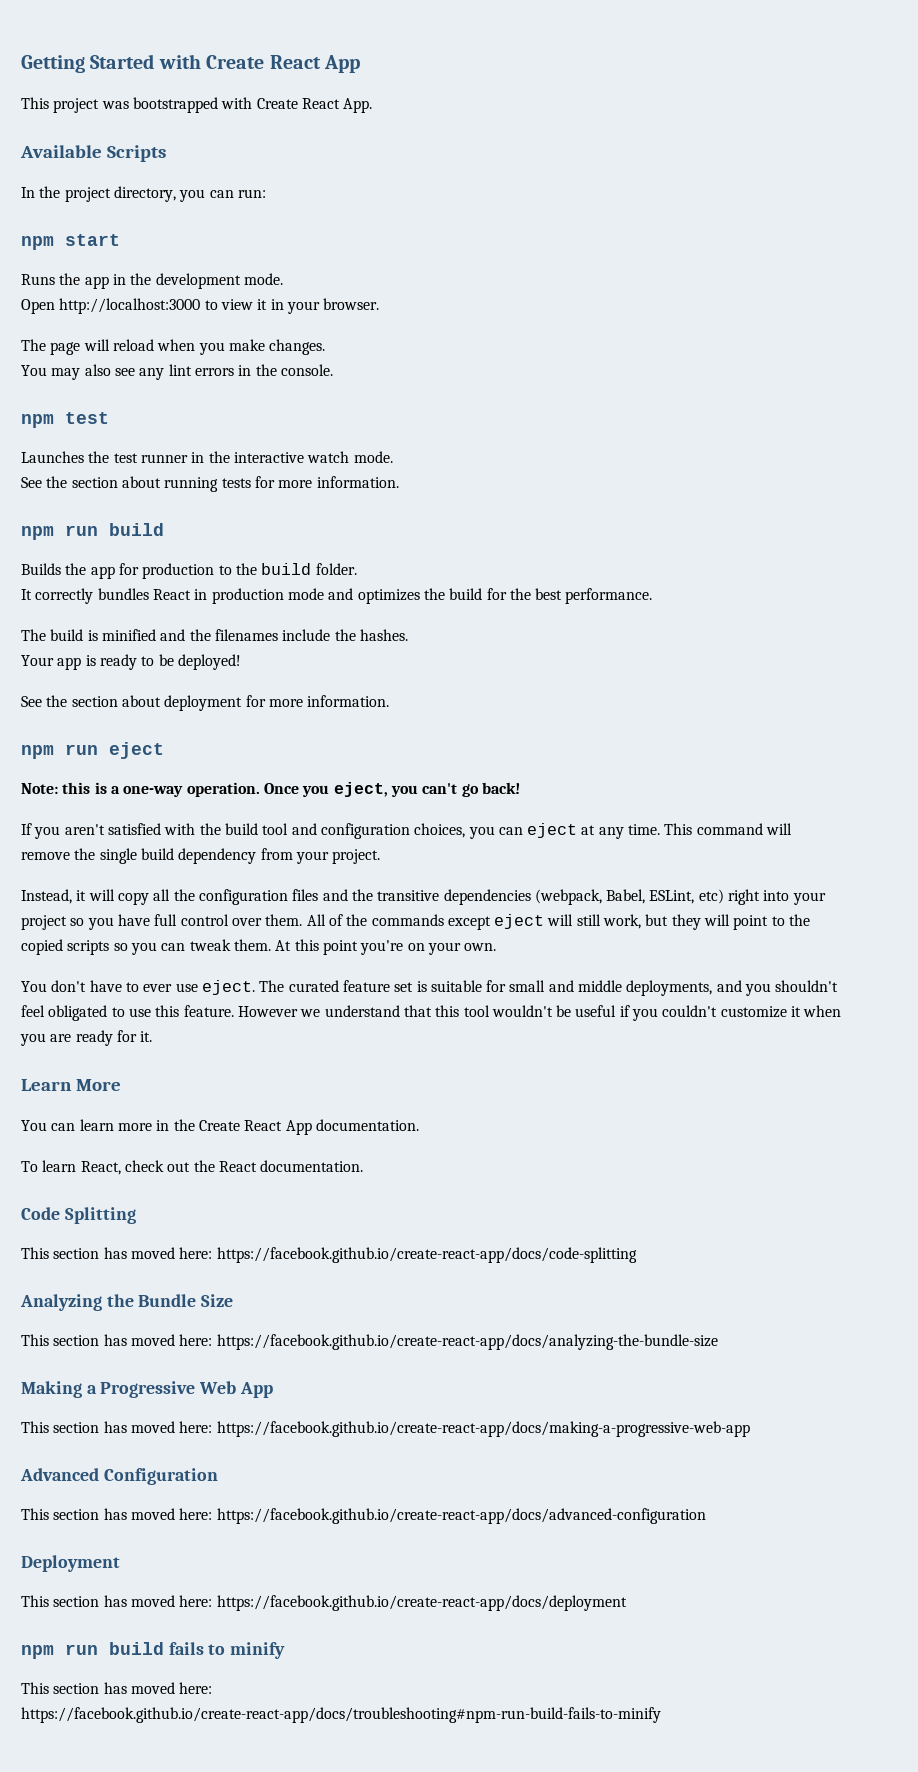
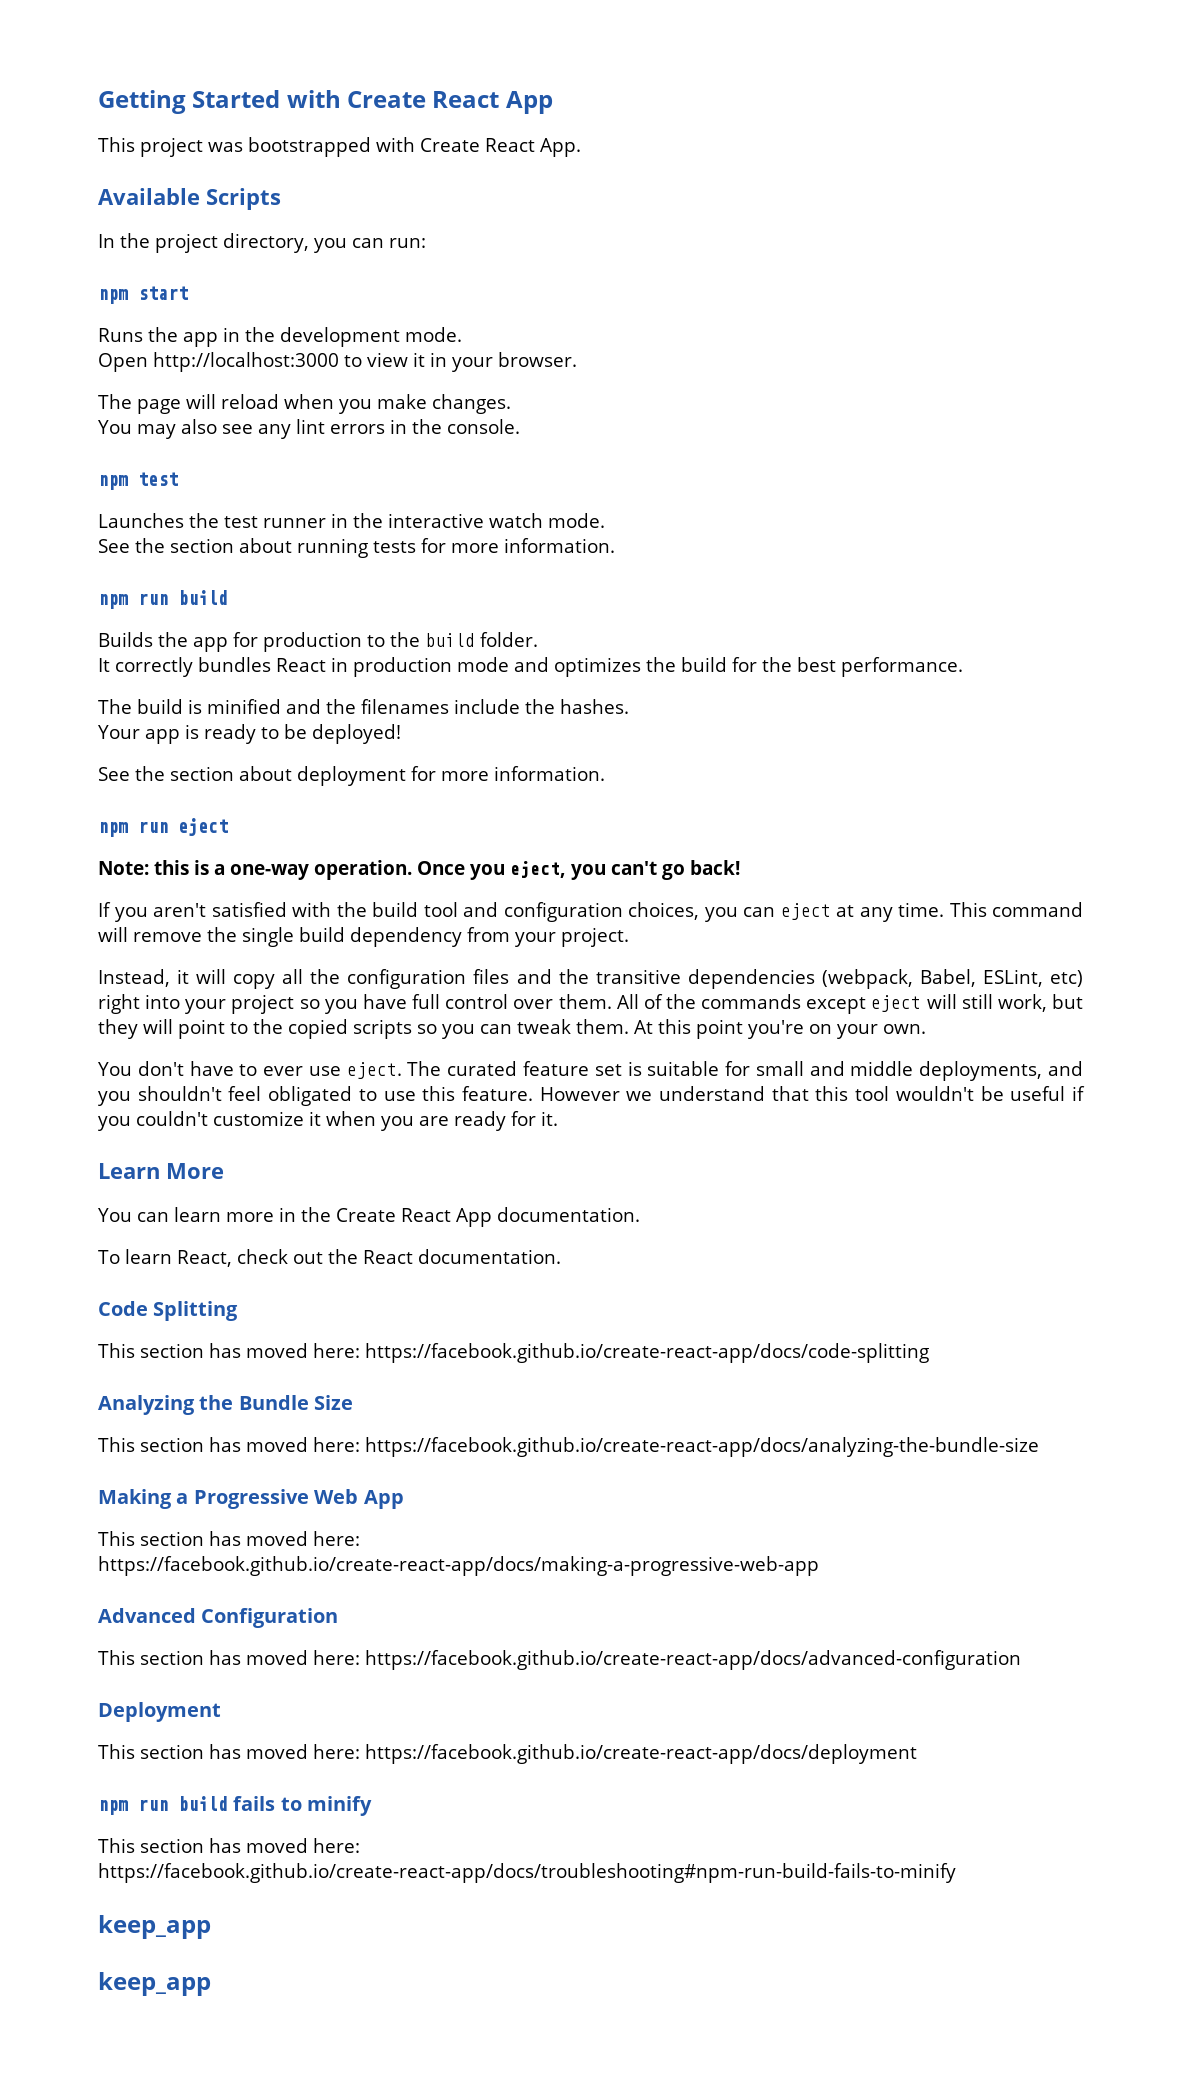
(661, 1715) none -> [98,1915,211,1939] [98,1972,211,1996] // keep_app // keep_app

